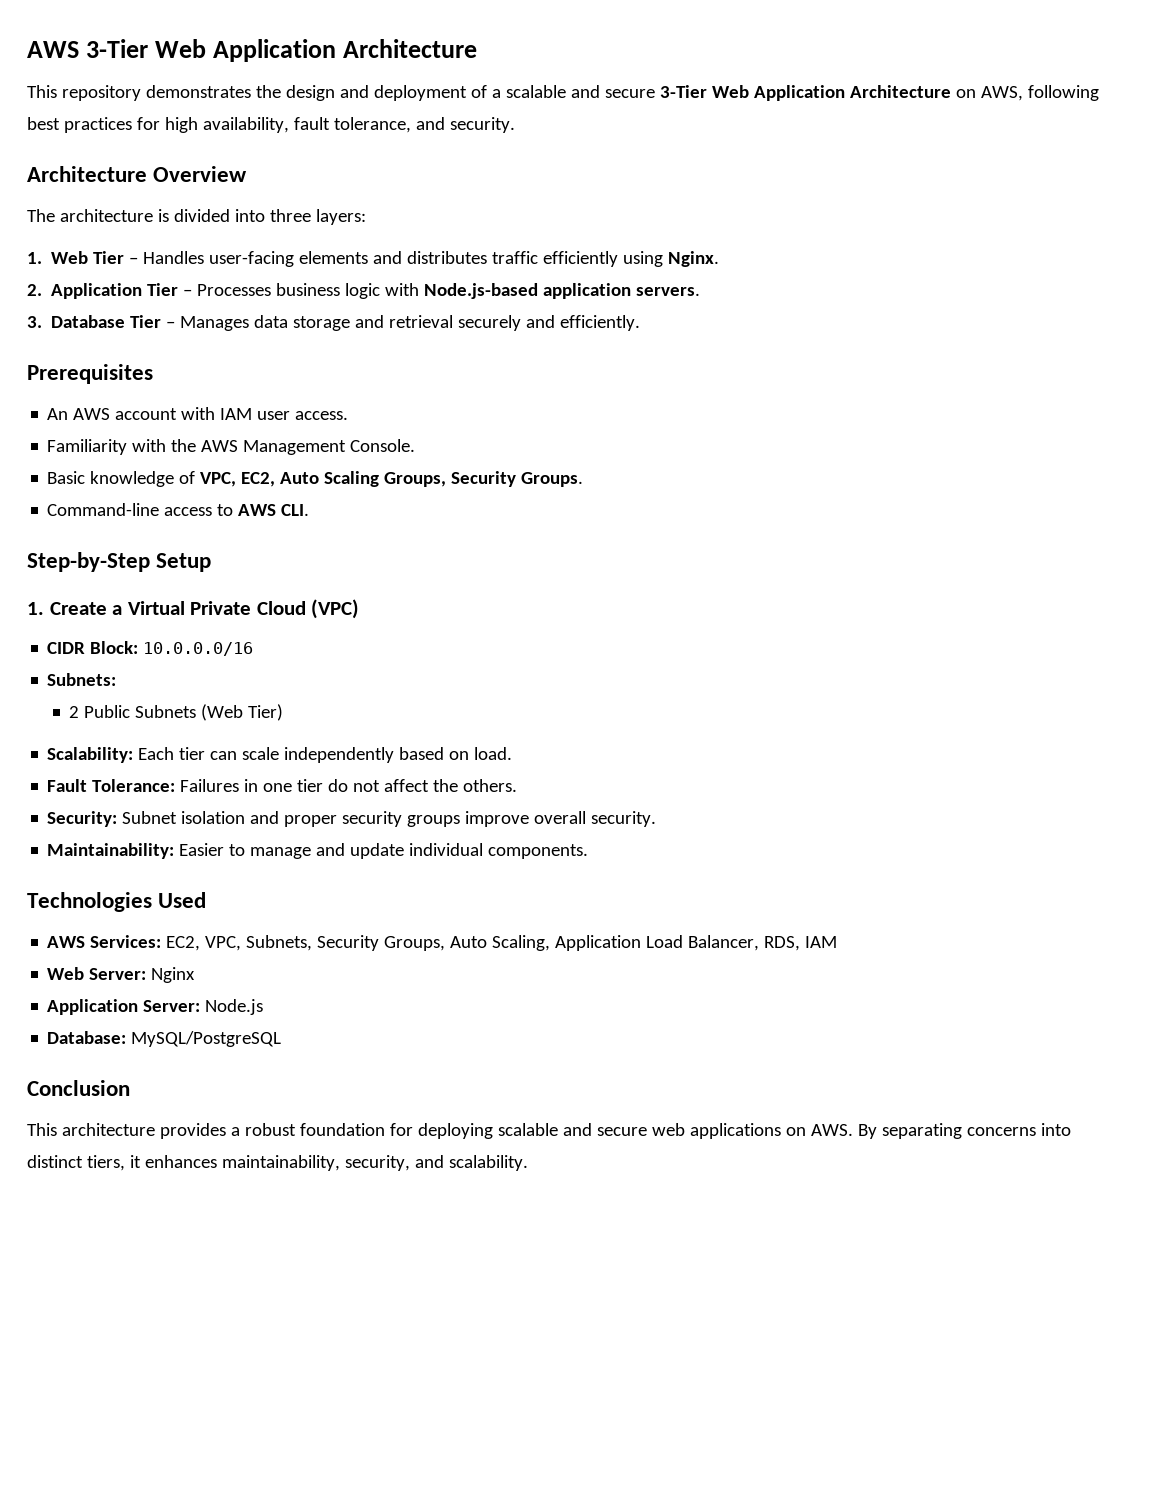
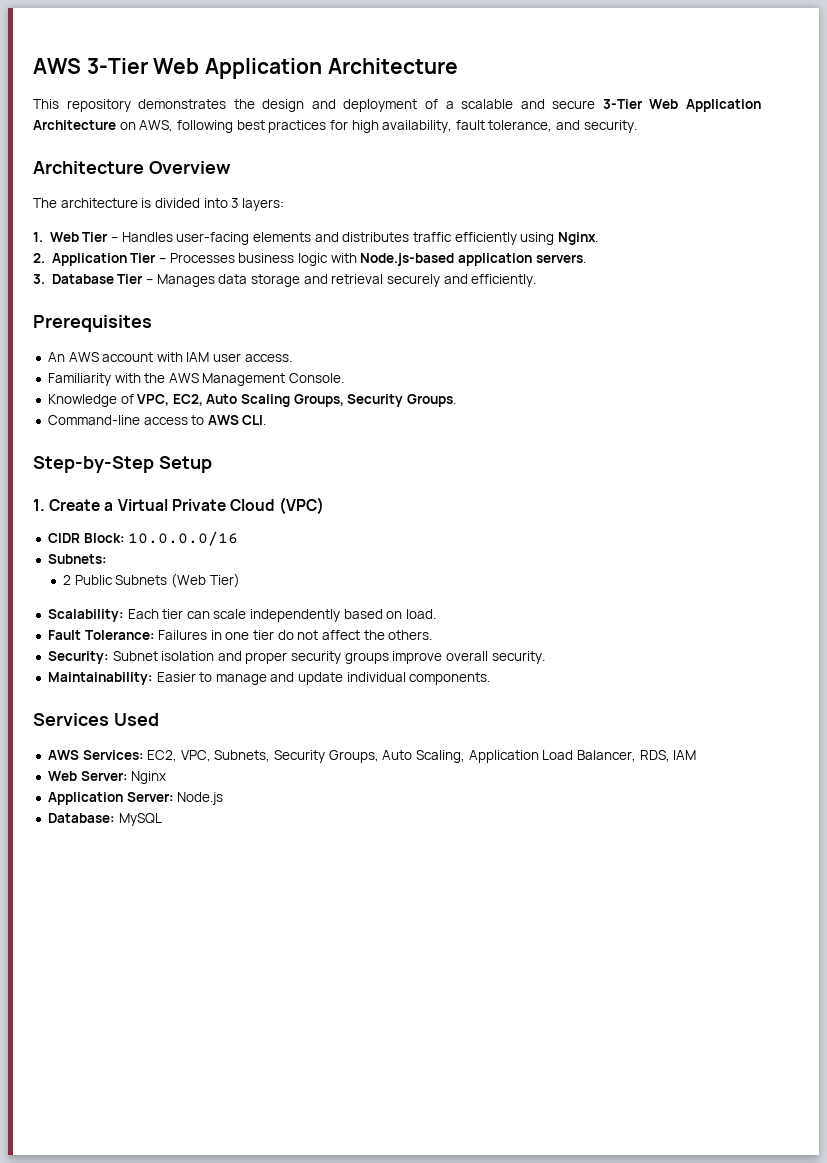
[269,209,311,222] three -> [231,198,239,208] 3
[47,471,175,487] Basic knowledge -> [47,394,117,407] Knowledge
[27,892,152,912] Technologies -> [33,713,109,726] Services
[131,1031,282,1047] [27,1080,130,1096] [27,1123,1071,1139] [27,1155,528,1171] MySQL/PostgreSQL // Conclusion // This architecture provides a robust foundation for deploying scalable and secure web applications on AWS. By separating concerns into distinct tiers, it enhances maintainability, security, and scalability. -> [118,813,162,826] MySQL

